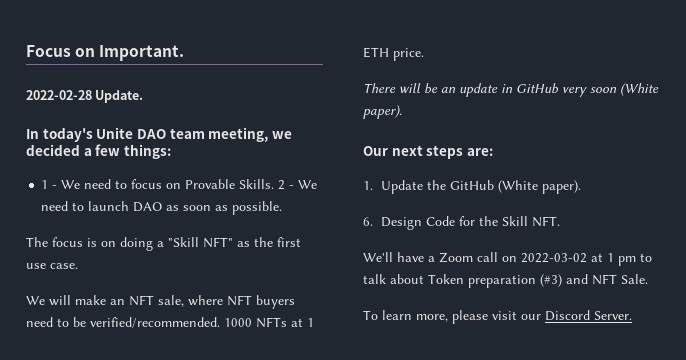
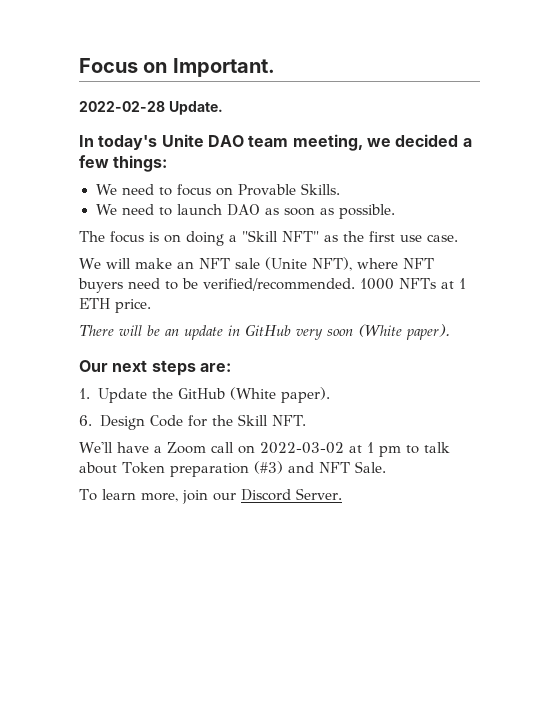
[41,180,58,189] 1 - -> (168, 163) none
[278,180,295,190] 2 - -> (341, 189) //
[158,295,184,307] sale, -> [234,257,352,271] sale (Unite NFT),
[452,310,517,324] please visit -> [181,490,208,504] join

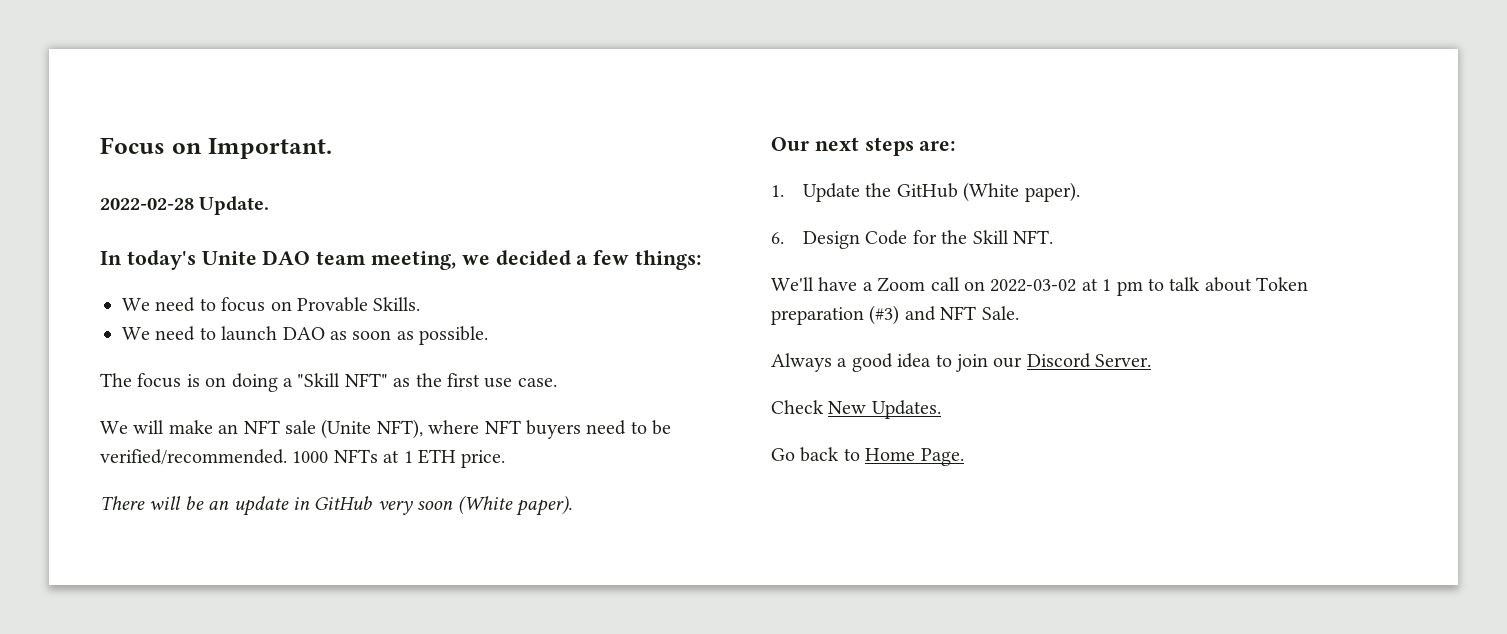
[79,489,178,502] To learn more, -> [771,353,952,372] Always a good idea to
(342, 494) none -> [771,400,941,419] [771,447,964,466] // Check New Updates. // Go back to Home Page.

